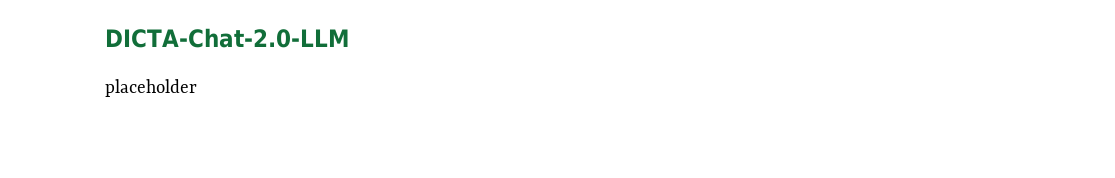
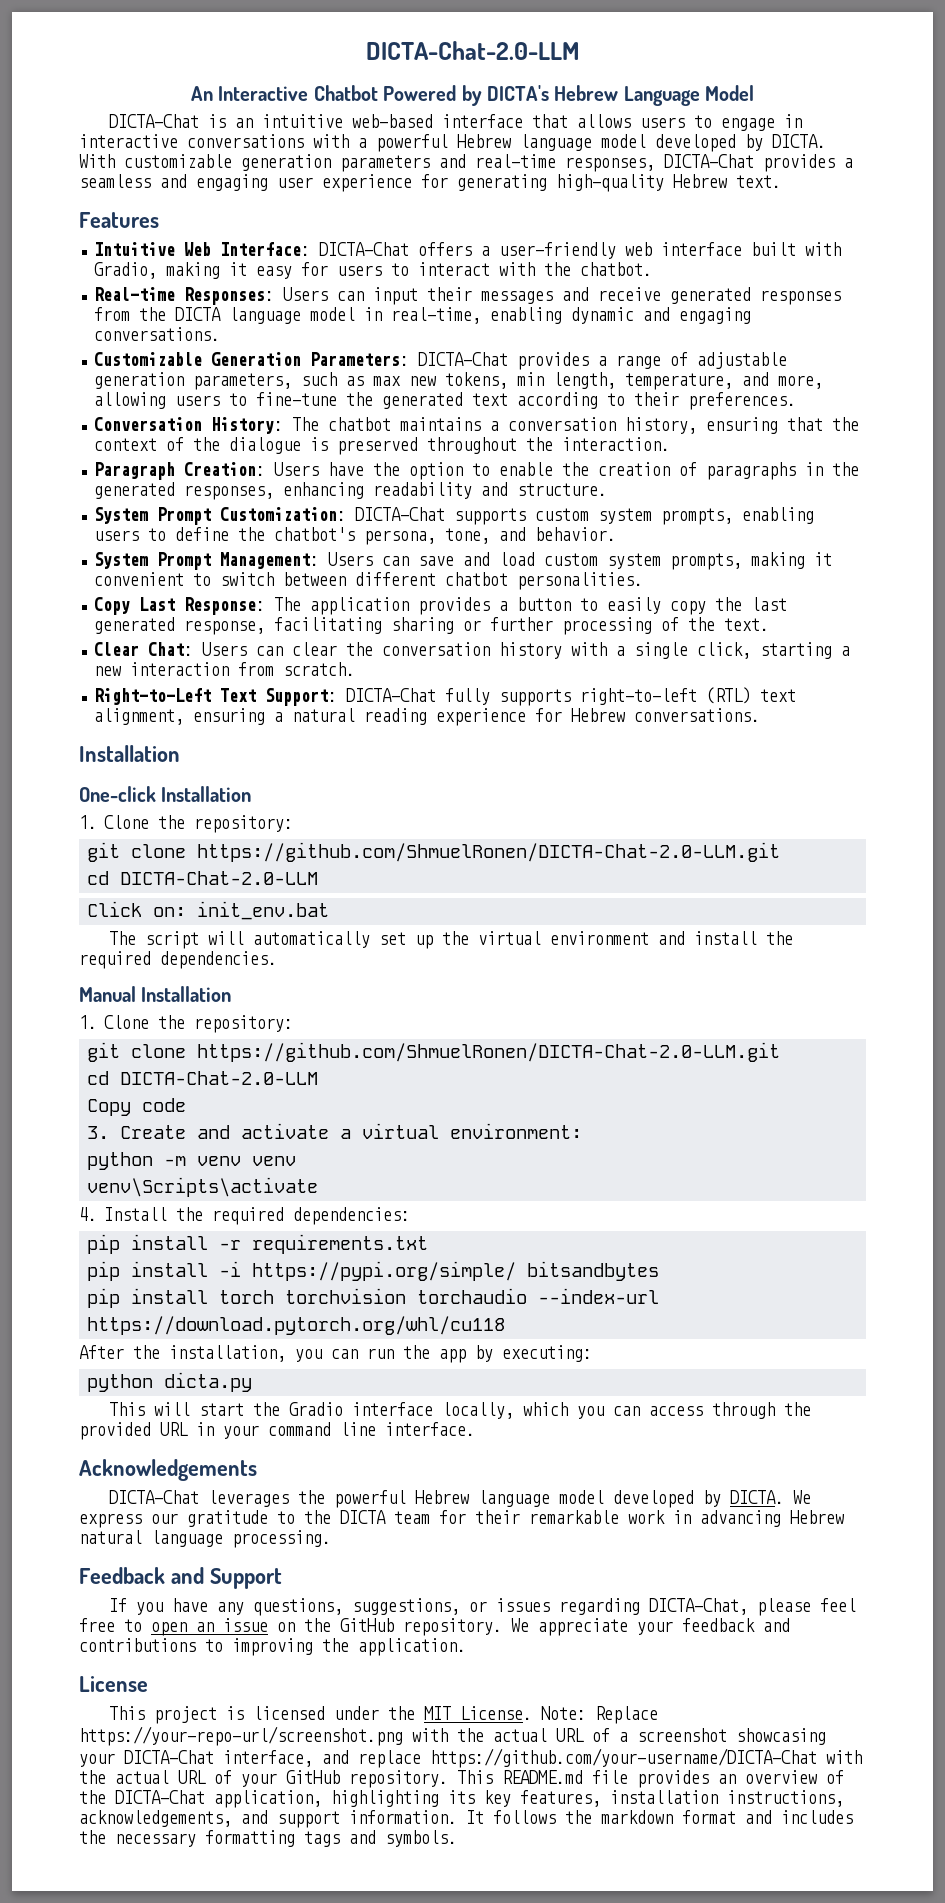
[105,28,350,48] [105,79,197,97] DICTA-Chat-2.0-LLM // placeholder -> [366,41,580,60] [190,85,755,106] [108,114,802,131] [79,134,826,152] [79,154,853,172] [79,174,781,192] [79,212,159,228] [94,242,842,259] [94,262,653,279] [94,287,842,305] [94,307,752,324] [94,327,221,341] [94,352,788,370] [94,372,824,390] [94,392,797,410] [94,417,860,434] [94,437,671,455] [94,462,860,480] [94,482,608,500] [94,507,815,525] [94,527,617,545] [94,552,833,570] [94,572,644,590] [94,597,788,615] [94,617,770,635] [94,642,851,659] [94,662,356,676] [94,687,797,706] [94,708,761,726] [79,745,180,762] [79,786,252,802] [79,815,293,833] [87,842,781,862] [87,871,319,885] [87,901,330,920] [108,931,793,949] [79,951,277,969] [79,986,232,1002] [79,1015,293,1033] [87,1042,781,1062] [87,1071,319,1085] [87,1098,187,1116] [87,1123,583,1139] [87,1152,297,1170] [87,1177,319,1197] [79,1207,410,1225] [87,1234,429,1254] [87,1261,660,1281] [87,1288,660,1308] [87,1316,506,1335] [79,1345,592,1363] [87,1372,253,1392] [108,1402,811,1419] [79,1422,475,1440] [79,1459,257,1481] [108,1490,811,1508] [79,1510,844,1528] [79,1530,331,1548] [79,1567,282,1589] [108,1598,856,1616] [79,1618,790,1636] [79,1638,466,1656] [79,1676,148,1692] [108,1706,658,1724] [79,1726,826,1746] [79,1748,862,1768] [79,1770,844,1788] [79,1790,844,1808] [79,1810,853,1828] [79,1830,457,1847] DICTA-Chat-2.0-LLM // An Interactive Chatbot Powered by DICTA's Hebrew Language Model // DICTA-Chat is an intuitive web-based interface that allows users to engage in interactive conversations with a powerful Hebrew language model developed by DICTA. With customizable generation parameters and real-time responses, DICTA-Chat provides a seamless and engaging user experience for generating high-quality Hebrew text. // Features // Intuitive Web Interface: DICTA-Chat offers a user-friendly web interface built with Gradio, making it easy for users to interact with the chatbot. // Real-time Responses: Users can input their messages and receive generated responses from the DICTA language model in real-time, enabling dynamic and engaging conversations. // Customizable Generation Parameters: DICTA-Chat provides a range of adjustable generation parameters, such as max new tokens, min length, temperature, and more, allowing users to fine-tune the generated text according to their preferences. // Conversation History: The chatbot maintains a conversation history, ensuring that the context of the dialogue is preserved throughout the interaction. // Paragraph Creation: Users have the option to enable the creation of paragraphs in the generated responses, enhancing readability and structure. // System Prompt Customization: DICTA-Chat supports custom system prompts, enabling users to define the chatbot's persona, tone, and behavior. // System Prompt Management: Users can save and load custom system prompts, making it convenient to switch between different chatbot personalities. // Copy Last Response: The application provides a button to easily copy the last generated response, facilitating sharing or further processing of the text. // Clear Chat: Users can clear the conversation history with a single click, starting a new interaction from scratch. // Right-to-Left Text Support: DICTA-Chat fully supports right-to-left (RTL) text alignment, ensuring a natural reading experience for Hebrew conversations. // Installation // One-click Installation // 1. Clone the repository: // git clone https://github.com/ShmuelRonen/DICTA-Chat-2.0-LLM.git // cd DICTA-Chat-2.0-LLM // Click on: init_env.bat // The script will automatically set up the virtual environment and install the required dependencies. // Manual Installation // 1. Clone the repository: // git clone https://github.com/ShmuelRonen/DICTA-Chat-2.0-LLM.git // cd DICTA-Chat-2.0-LLM // Copy code // 3. Create and activate a virtual environment: // python -m venv venv // venv\Scripts\activate // 4. Install the required dependencies: // pip install -r requirements.txt // pip install -i https://pypi.org/simple/ bitsandbytes // pip install torch torchvision torchaudio --index-url https://download.pytorch.org/whl/cu118 // After the installation, you can run the app by executing: // python dicta.py // This will start the Gradio interface locally, which you can access through the provided URL in your command line interface. // Acknowledgements // DICTA-Chat leverages the powerful Hebrew language model developed by DICTA. We express our gratitude to the DICTA team for their remarkable work in advancing Hebrew natural language processing. // Feedback and Support // If you have any questions, suggestions, or issues regarding DICTA-Chat, please feel free to open an issue on the GitHub repository. We appreciate your feedback and contributions to improving the application. // License // This project is licensed under the MIT License. Note: Replace https://your-repo-url/screenshot.png with the actual URL of a screenshot showcasing your DICTA-Chat interface, and replace https://github.com/your-username/DICTA-Chat with the actual URL of your GitHub repository. This README.md file provides an overview of the DICTA-Chat application, highlighting its key features, installation instructions, acknowledgements, and support information. It follows the markdown format and includes the necessary formatting tags and symbols.

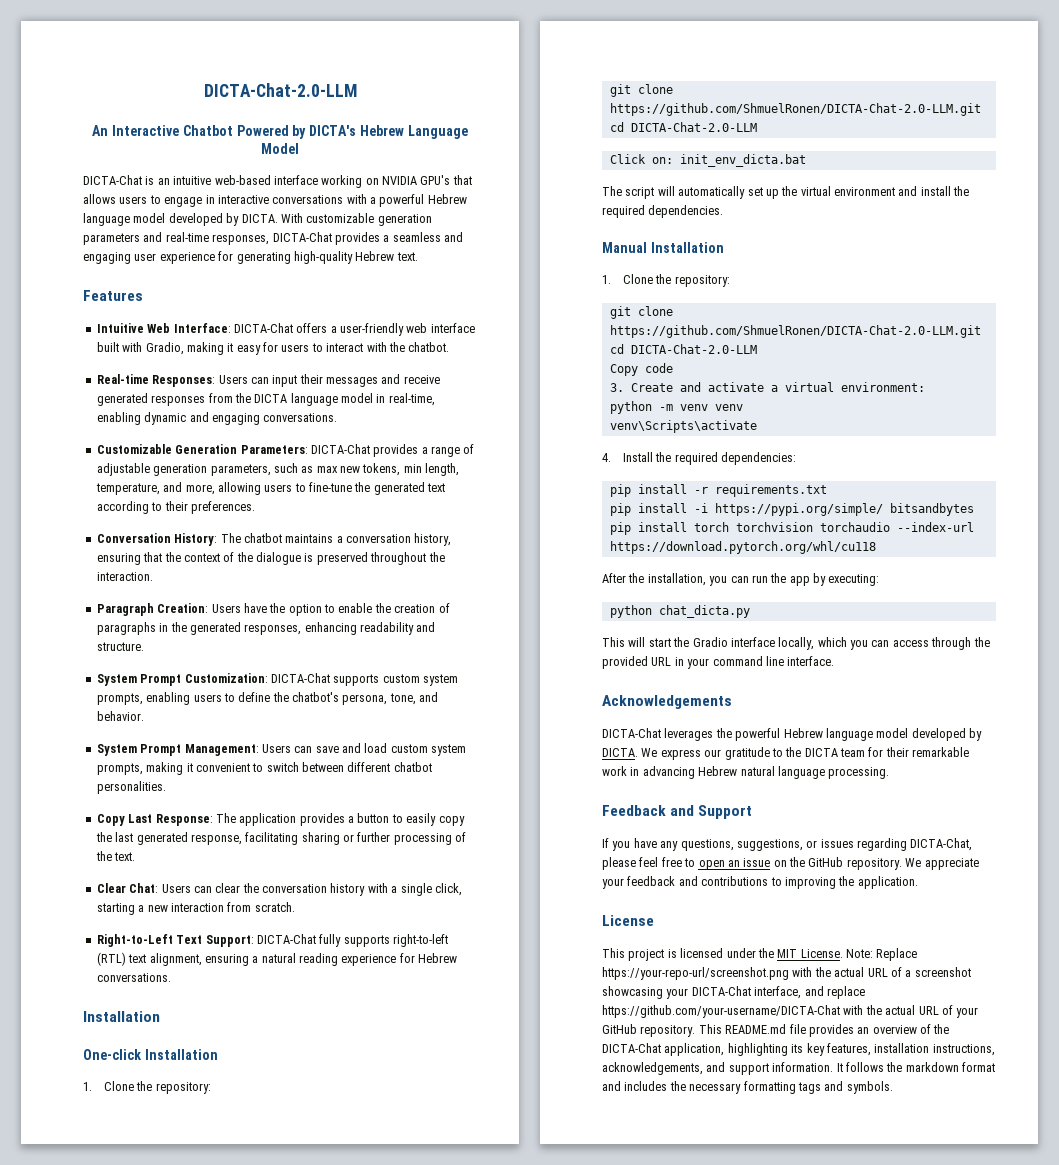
(523, 121) none -> [321,175,451,188] working on NVIDIA GPU's
[197,901,330,920] init_env.bat -> [679,154,806,167] init_env_dicta.bat
[164,1372,253,1392] dicta.py -> [658,605,750,618] chat_dicta.py

